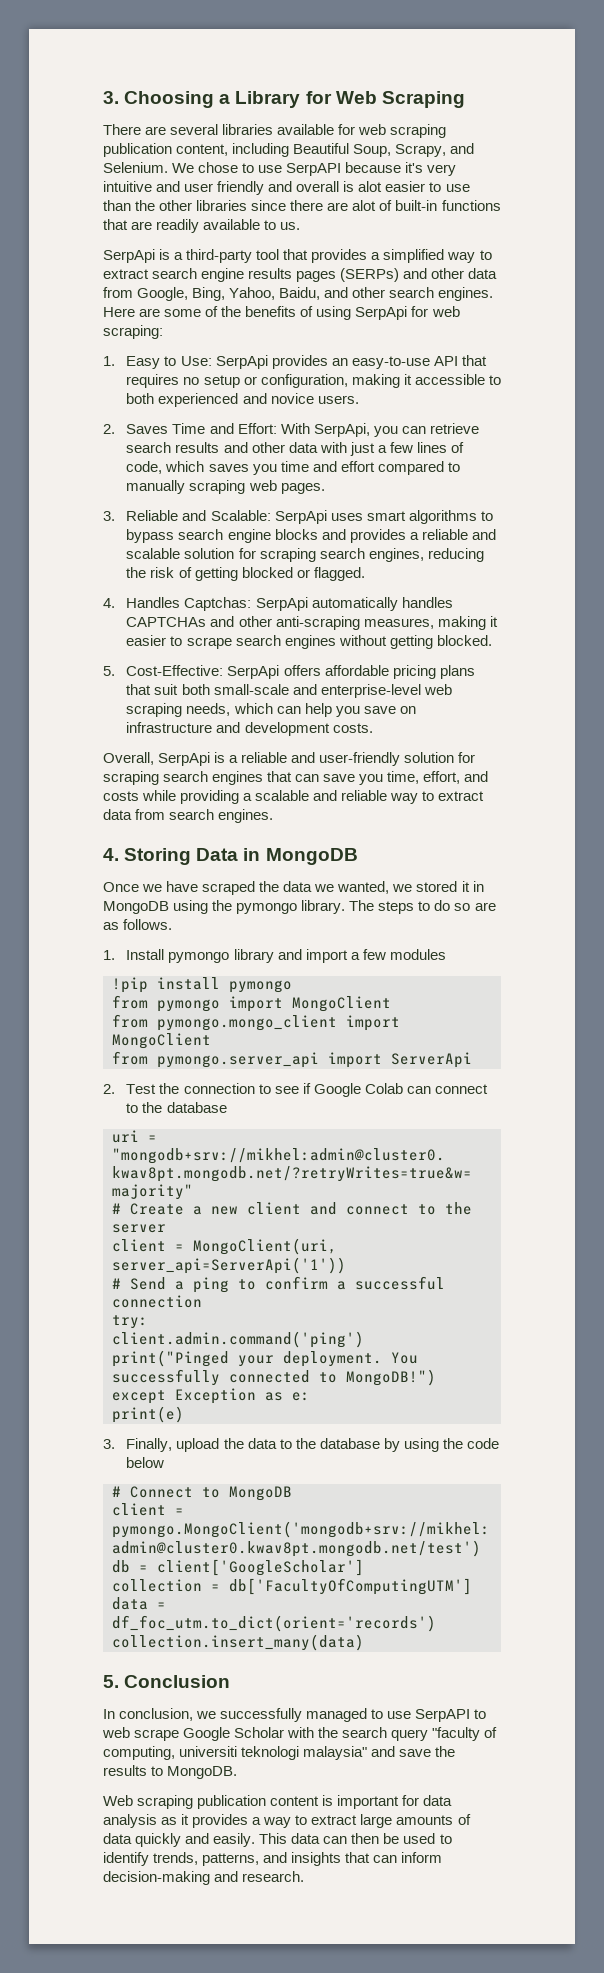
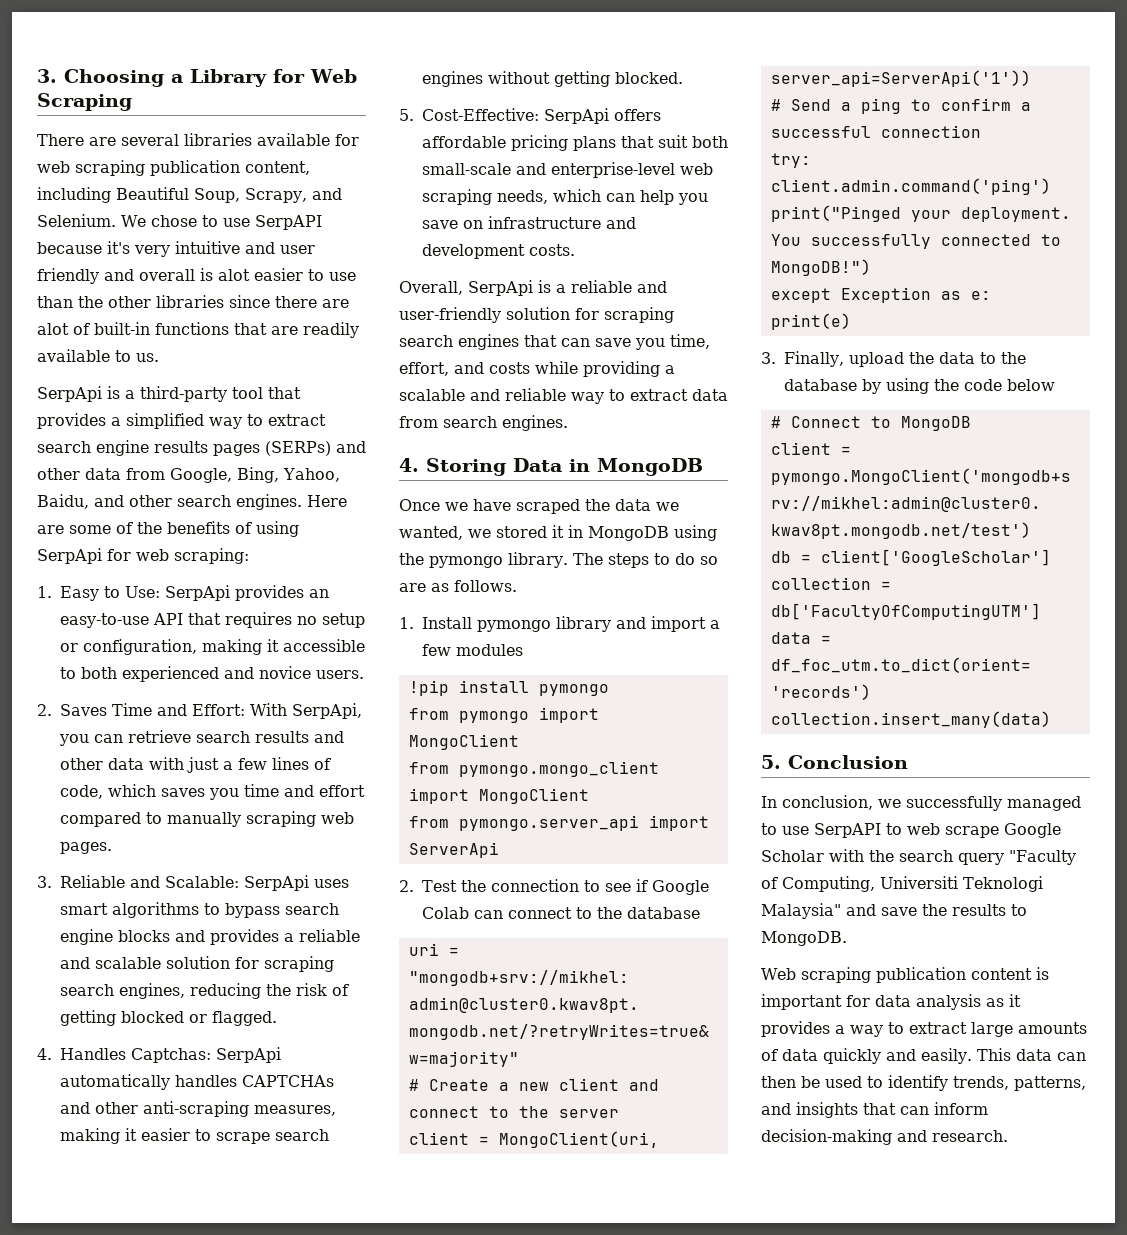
[432,1727,498,1741] [103,1746,368,1760] "faculty of computing, universiti teknologi malaysia" -> [1009,850,1076,865] [761,876,1043,892] [761,903,841,919] "Faculty of Computing, Universiti Teknologi Malaysia"

